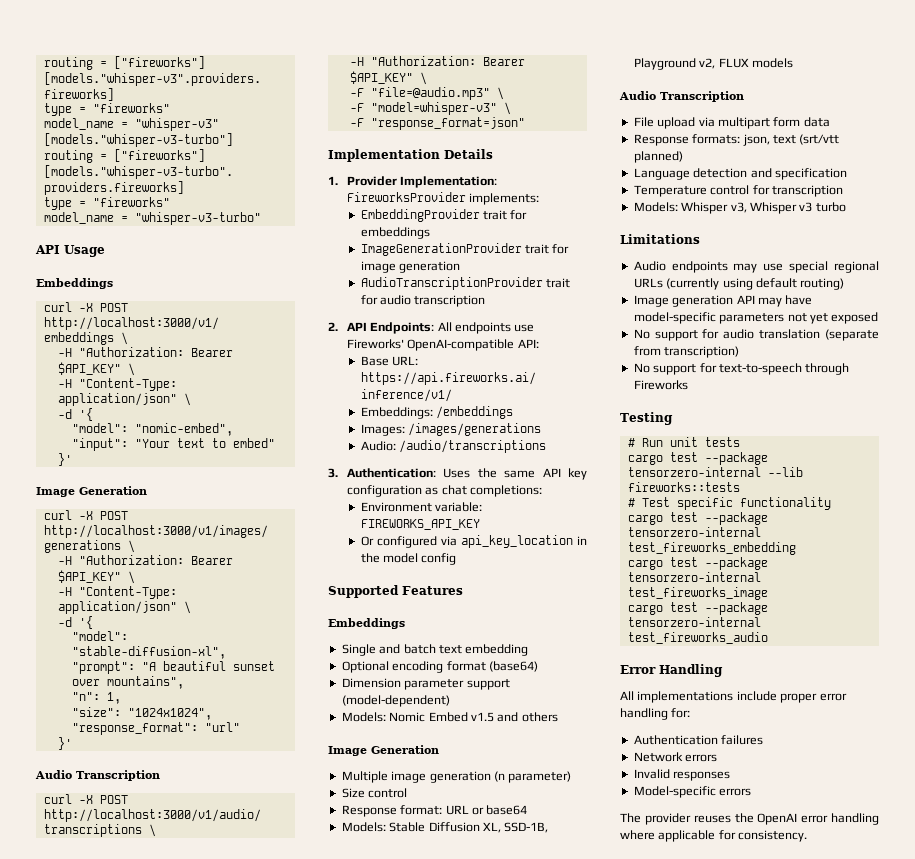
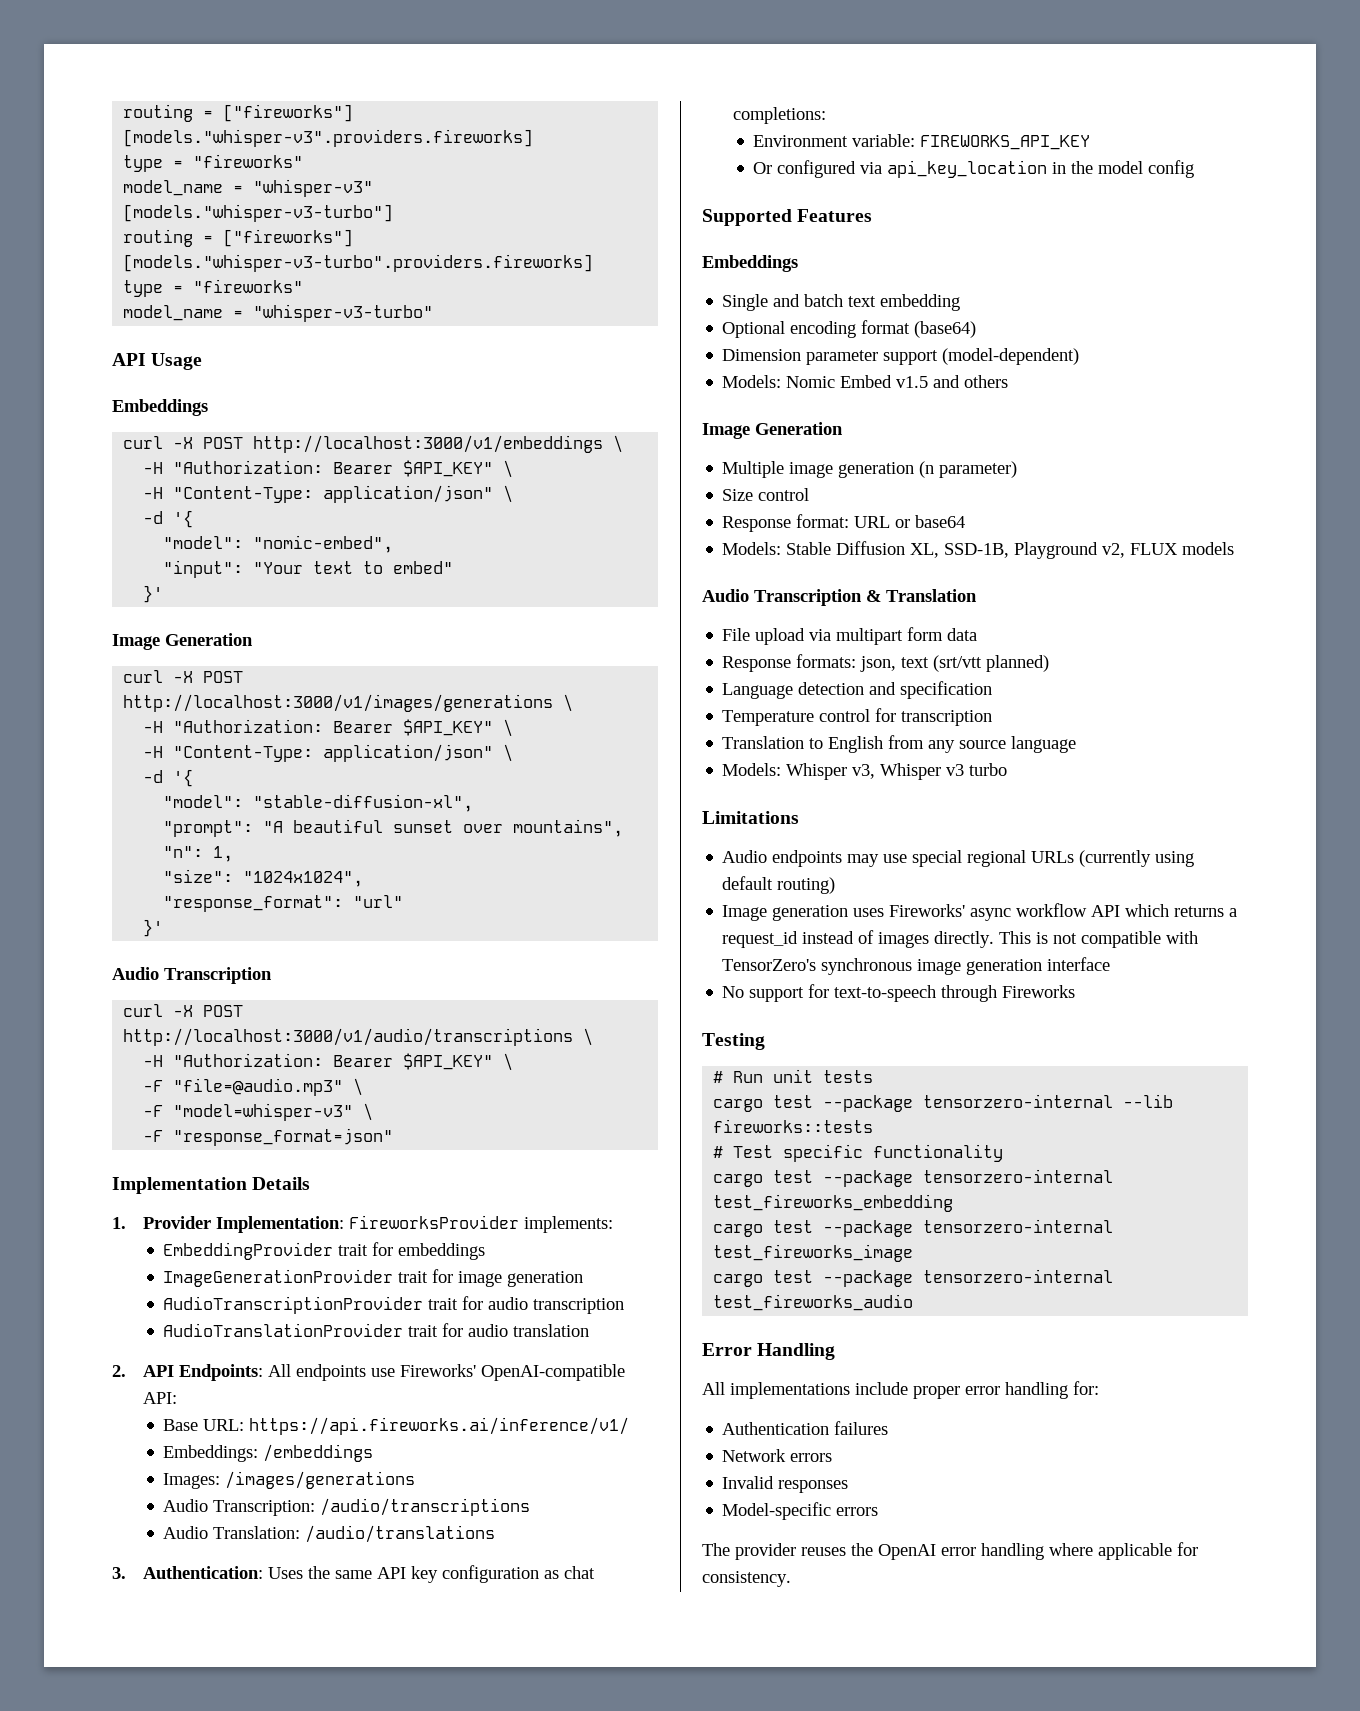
(486, 301) none -> [163,1323,590,1337] // AudioTranslationProvider trait for audio translation
[360,441,396,451] Audio: -> [163,1499,316,1516] Audio Transcription:
(546, 446) none -> [163,1525,496,1543] // Audio Translation: /audio/translations
(744, 96) none -> [866,589,977,602] & Translation
(843, 191) none -> [722,735,1077,753] // Translation to English from any source language
[736,295,813,307] [633,312,879,324] [633,329,879,341] [633,346,740,358] API may have model-specific parameters not yet exposed // No support for audio translation (separate from transcription) -> [853,903,1238,921] [722,930,1199,948] [722,957,1111,975] uses Fireworks' async workflow API which returns a request_id instead of images directly. This is not compatible with TensorZero's synchronous image generation interface

